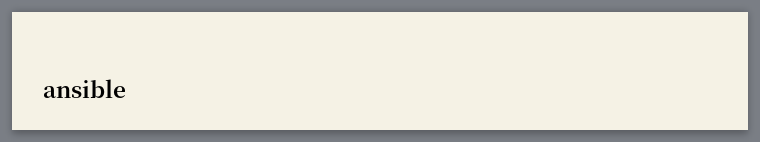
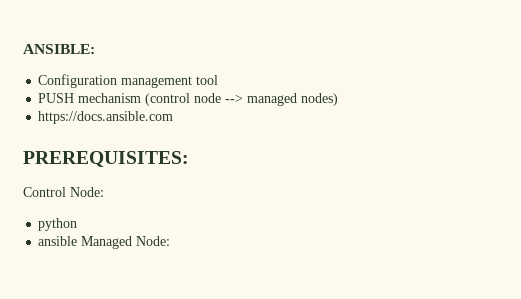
[43,79,126,98] ansible -> [23,44,95,54] [38,74,219,88] [38,93,339,106] [38,111,174,124] [23,151,189,167] [23,187,104,197] [38,218,78,231] [38,236,171,249] ANSIBLE: // Configuration management tool // PUSH mechanism (control node --> managed nodes) // https://docs.ansible.com // PREREQUISITES: // Control Node: // python // ansible Managed Node:

